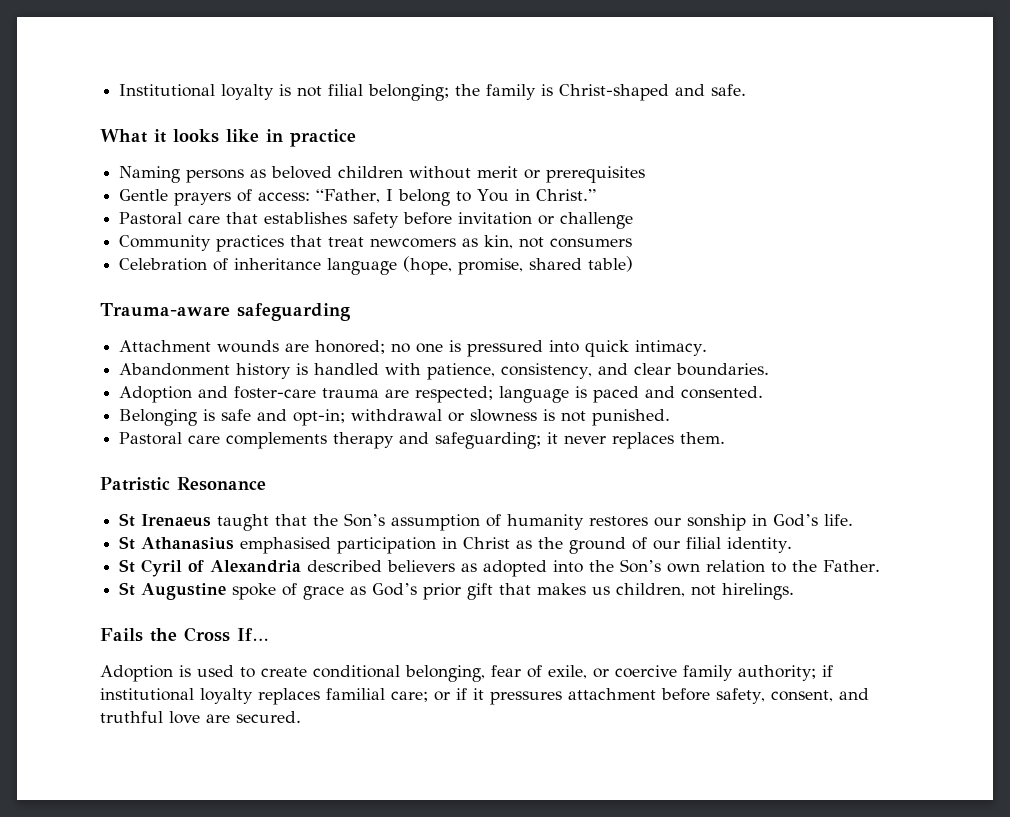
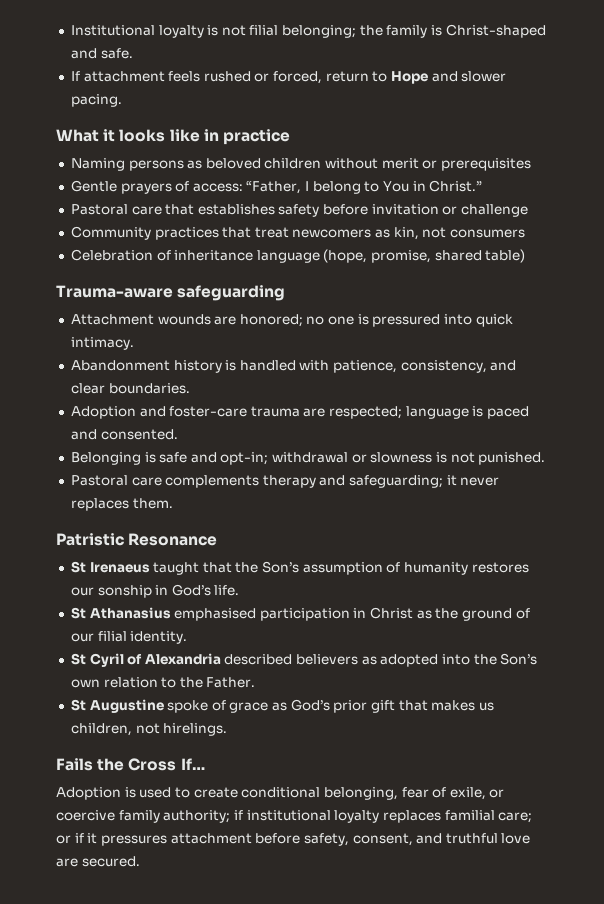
(747, 90) none -> [70,71,507,84] [70,94,122,107] // If attachment feels rushed or forced, return to Hope and slower pacing.

